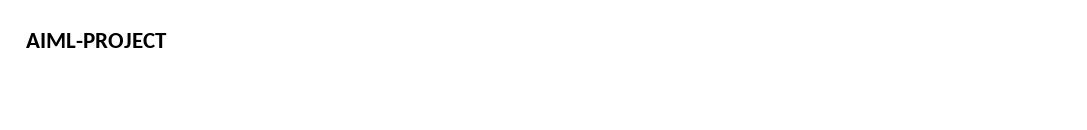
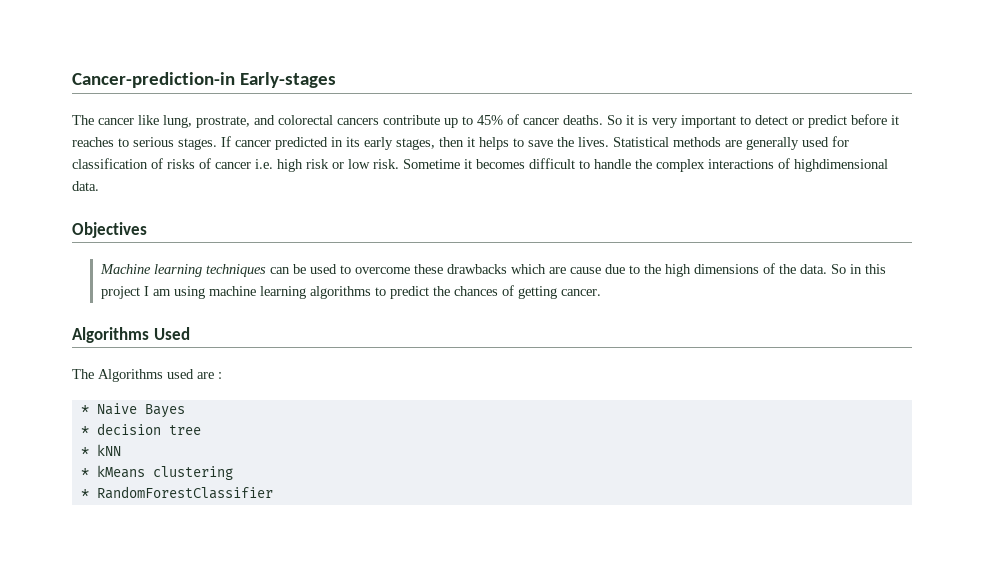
[26,33,167,48] AIML-PROJECT -> [72,72,336,88] [72,114,899,128] [72,136,849,150] [72,158,888,172] [72,181,99,191] [72,222,147,238] [99,263,886,277] [100,285,601,299] [72,327,190,343] [72,369,222,382] [80,403,185,418] [80,423,201,435] [80,444,121,456] [80,465,233,480] [80,486,273,499] Cancer-prediction-in Early-stages // The cancer like lung, prostrate, and colorectal cancers contribute up to 45% of cancer deaths. So it is very important to detect or predict before it reaches to serious stages. If cancer predicted in its early stages, then it helps to save the lives. Statistical methods are generally used for classification of risks of cancer i.e. high risk or low risk. Sometime it becomes difficult to handle the complex interactions of highdimensional data. // Objectives // Machine learning techniques can be used to overcome these drawbacks which are cause due to the high dimensions of the data. So in this project I am using machine learning algorithms to predict the chances of getting cancer. // Algorithms Used // The Algorithms used are : // * Naive Bayes // * decision tree // * kNN // * kMeans clustering // * RandomForestClassifier

